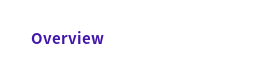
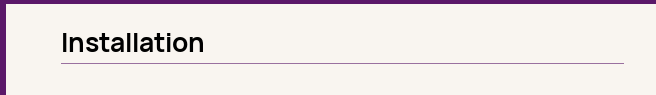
[31,31,104,44] Overview -> [61,33,205,52] Installation

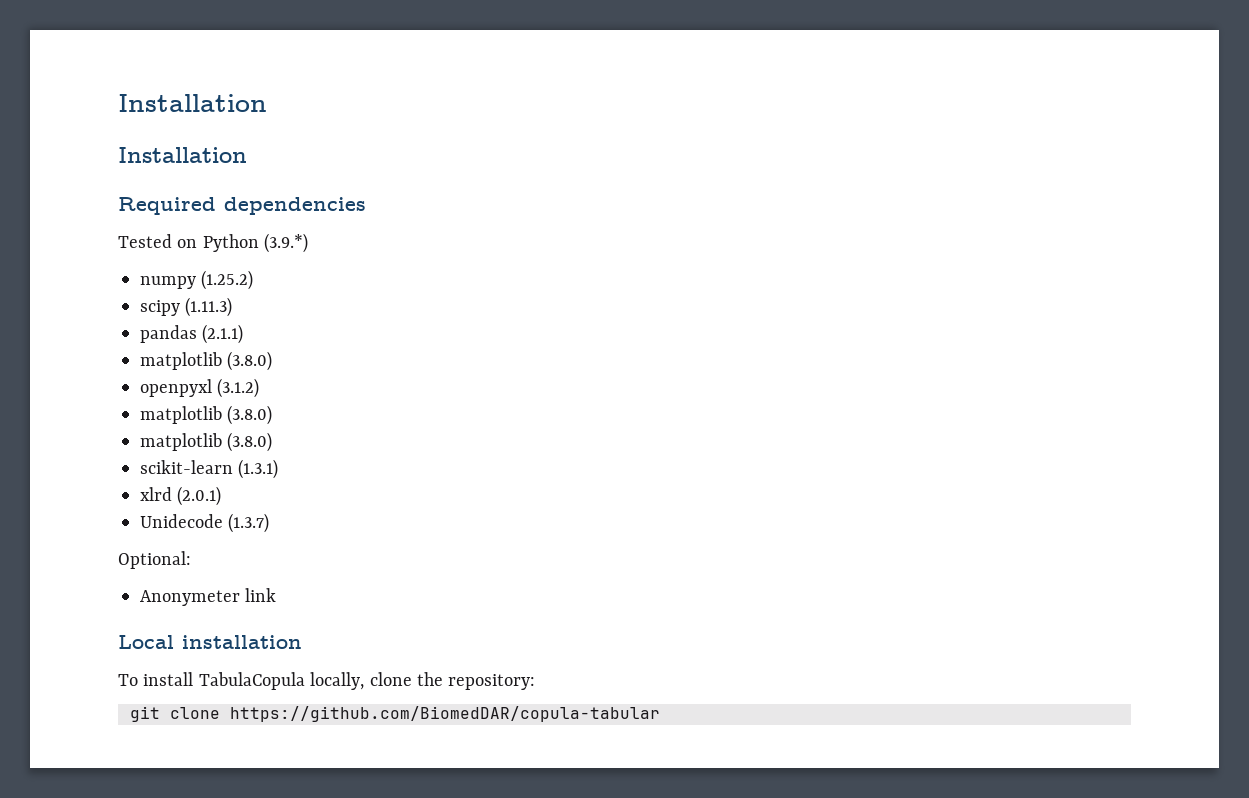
[61,33,205,52] Installation -> [118,94,267,112] [118,147,247,163] [118,197,366,215] [118,233,309,253] [140,270,254,290] [140,297,233,317] [140,324,244,344] [140,351,273,371] [140,378,260,398] [140,405,273,425] [140,432,273,452] [140,459,279,479] [140,486,222,506] [140,513,270,533] [118,551,191,569] [140,588,277,606] [118,635,302,649] [118,672,536,690] [130,706,660,722] Installation // Installation // Required dependencies // Tested on Python (3.9.*) // numpy (1.25.2) // scipy (1.11.3) // pandas (2.1.1) // matplotlib (3.8.0) // openpyxl (3.1.2) // matplotlib (3.8.0) // matplotlib (3.8.0) // scikit-learn (1.3.1) // xlrd (2.0.1) // Unidecode (1.3.7) // Optional: // Anonymeter link // Local installation // To install TabulaCopula locally, clone the repository: // git clone https://github.com/BiomedDAR/copula-tabular

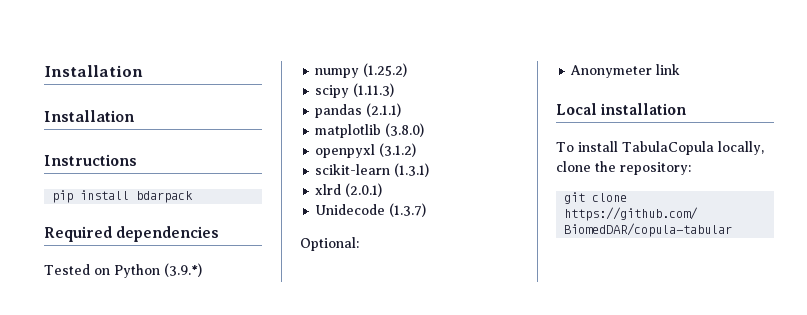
(247, 155) none -> [44,154,137,166] [52,190,194,203] // Instructions // pip install bdarpack
[140,405,273,425] [140,432,273,452] // matplotlib (3.8.0) // matplotlib (3.8.0) -> (417, 150) none

